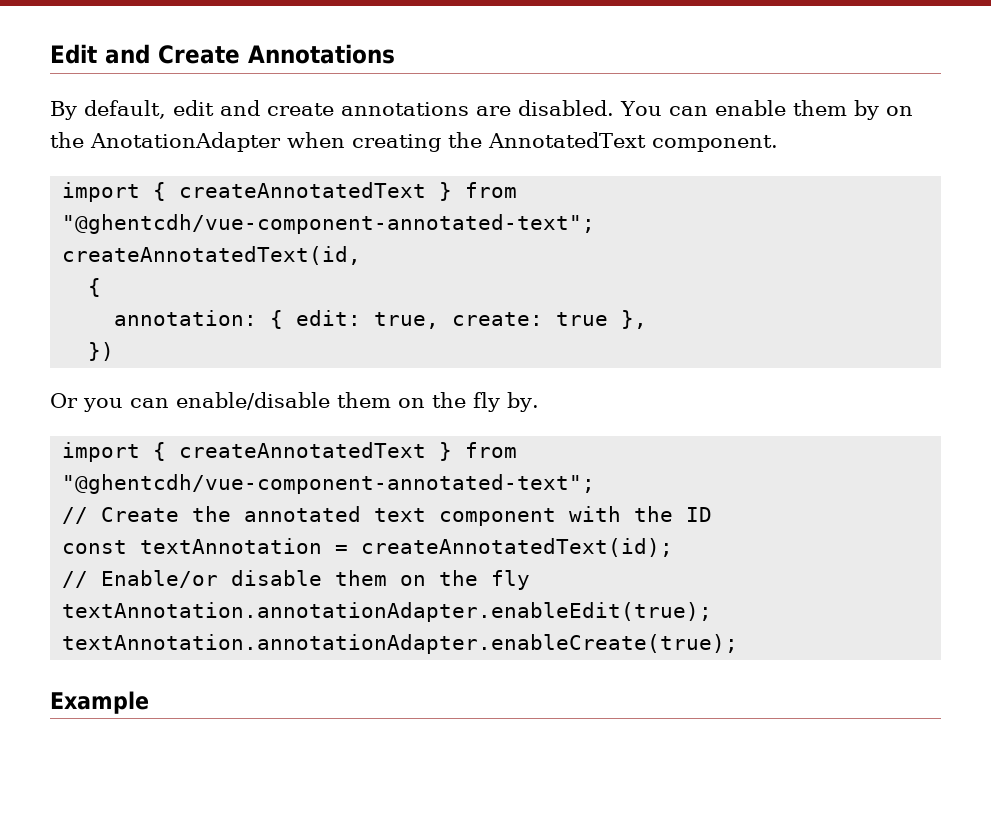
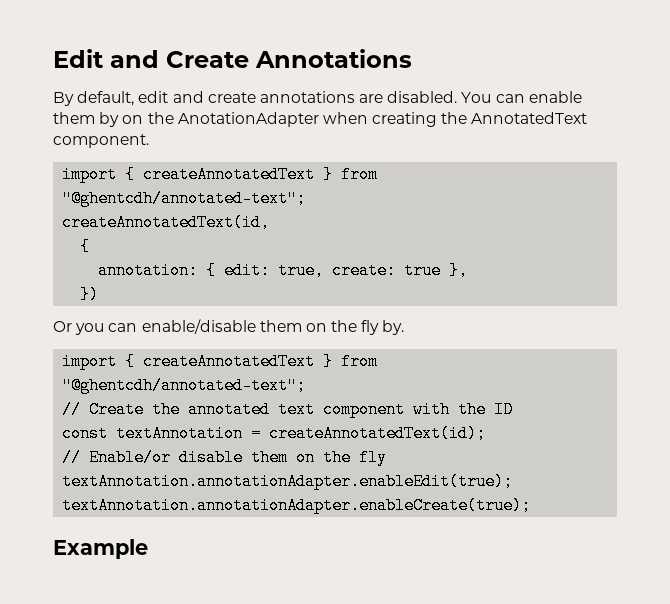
[62,214,596,234] "@ghentcdh/vue-component-annotated-text"; -> [62,190,307,207] "@ghentcdh/annotated-text";
[62,474,596,494] "@ghentcdh/vue-component-annotated-text"; -> [62,377,307,394] "@ghentcdh/annotated-text";

